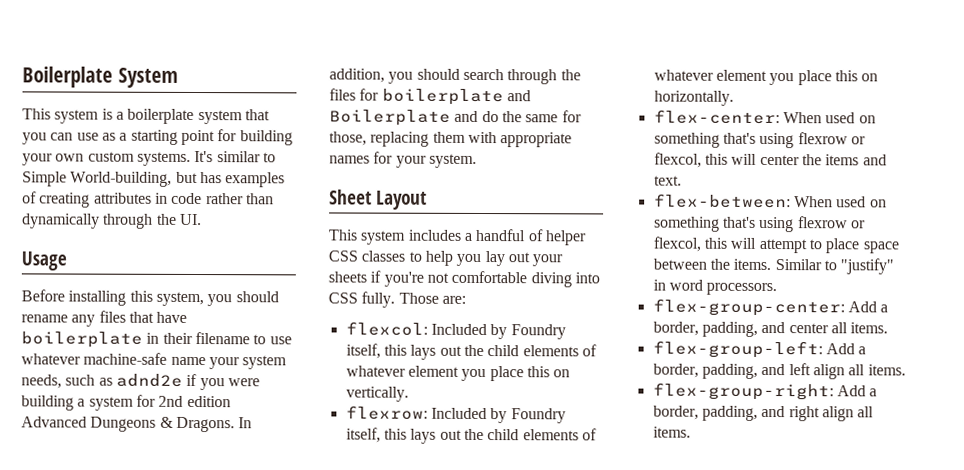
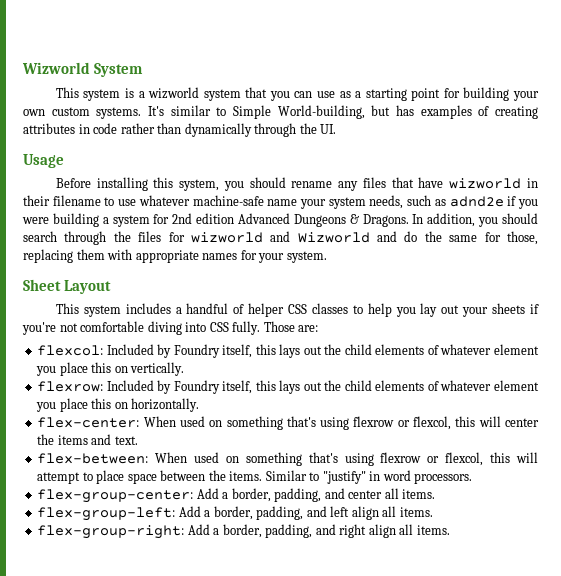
[22,66,113,88] Boilerplate -> [22,62,90,74] Wizworld
[127,108,195,124] boilerplate -> [148,87,200,99] wizworld
[21,331,143,348] boilerplate -> [449,178,522,189] wizworld
[381,88,531,106] [329,109,451,126] boilerplate and Boilerplate -> [190,231,370,243] wizworld and Wizworld

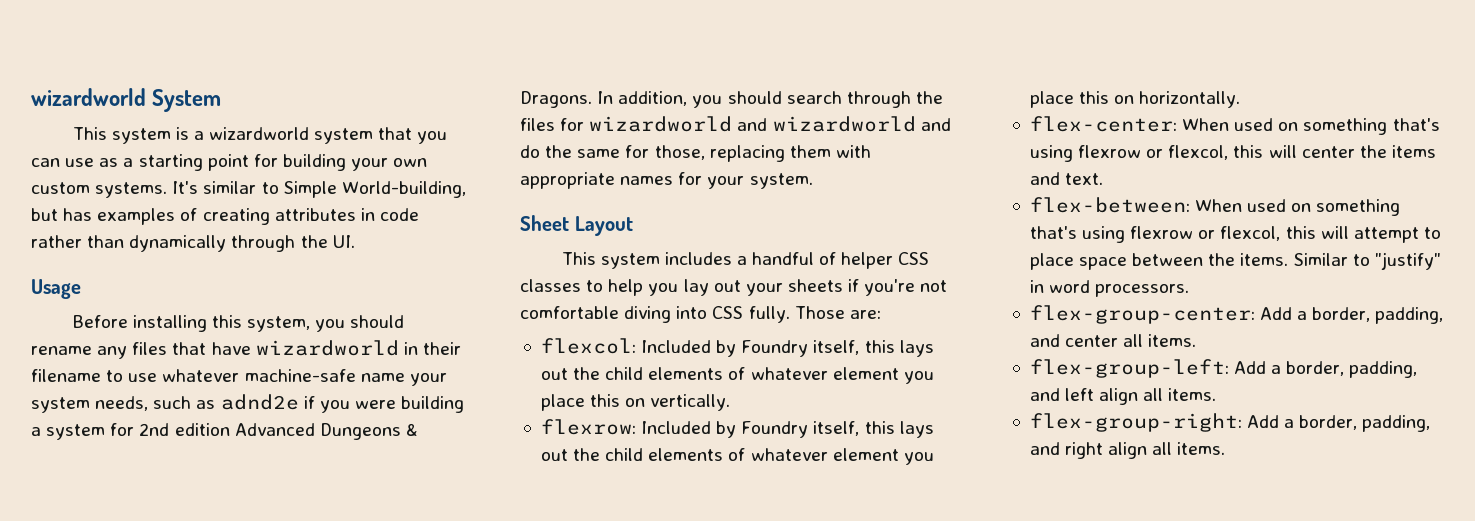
[22,62,90,74] Wizworld -> [31,88,146,106] wizardworld
[148,87,200,99] wizworld -> [209,127,310,140] wizardworld
[449,178,522,189] wizworld -> [255,340,399,356] wizardworld
[190,231,370,243] wizworld and Wizworld -> [589,116,916,132] wizardworld and wizardworld

